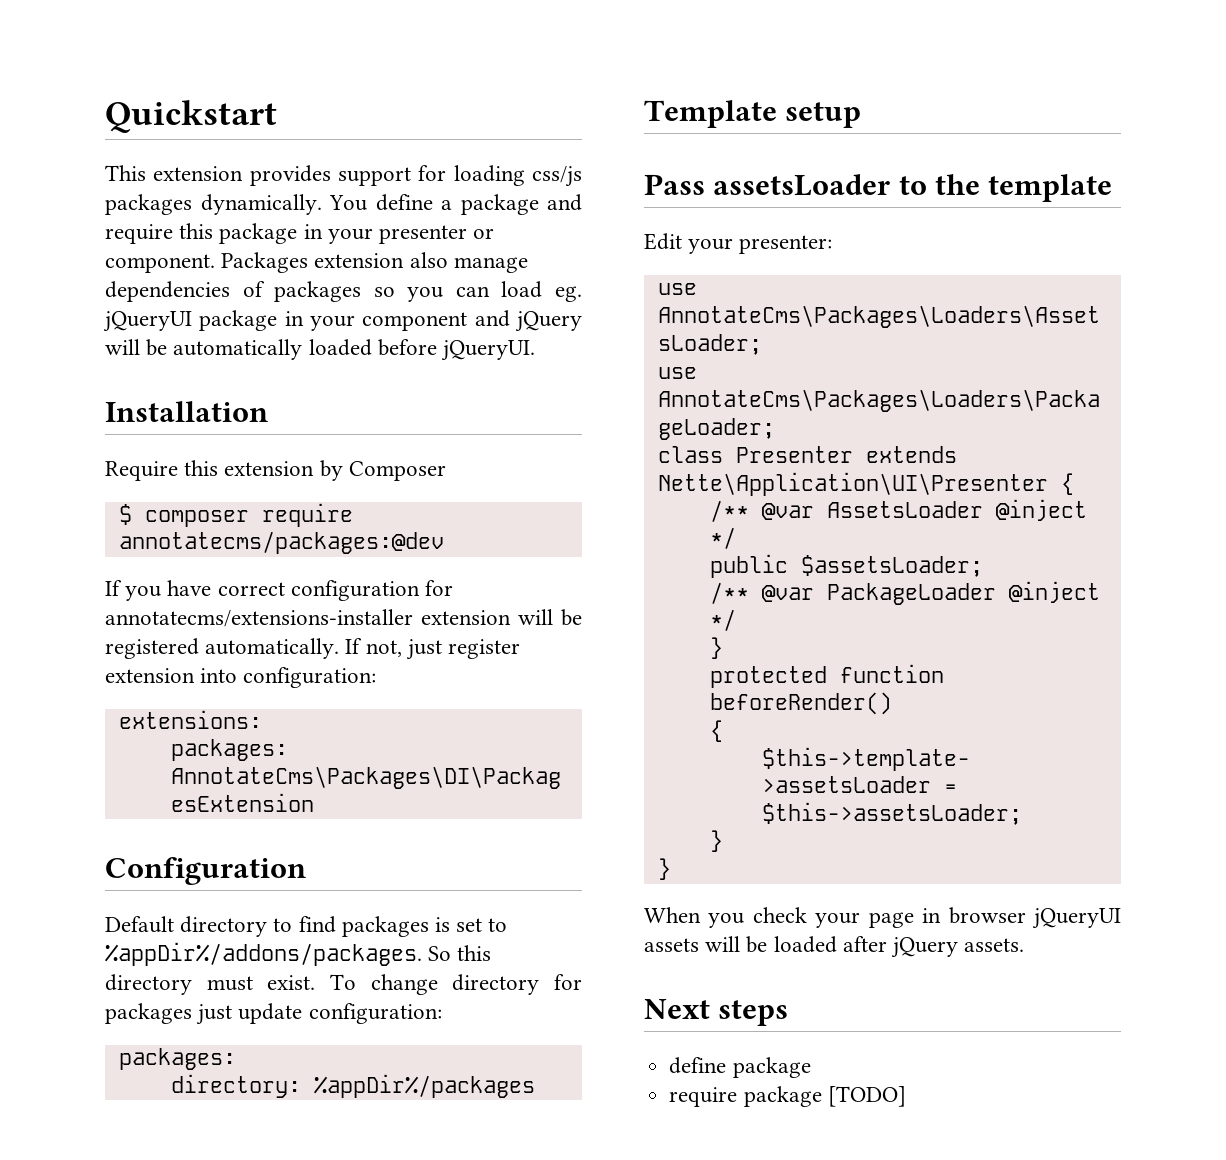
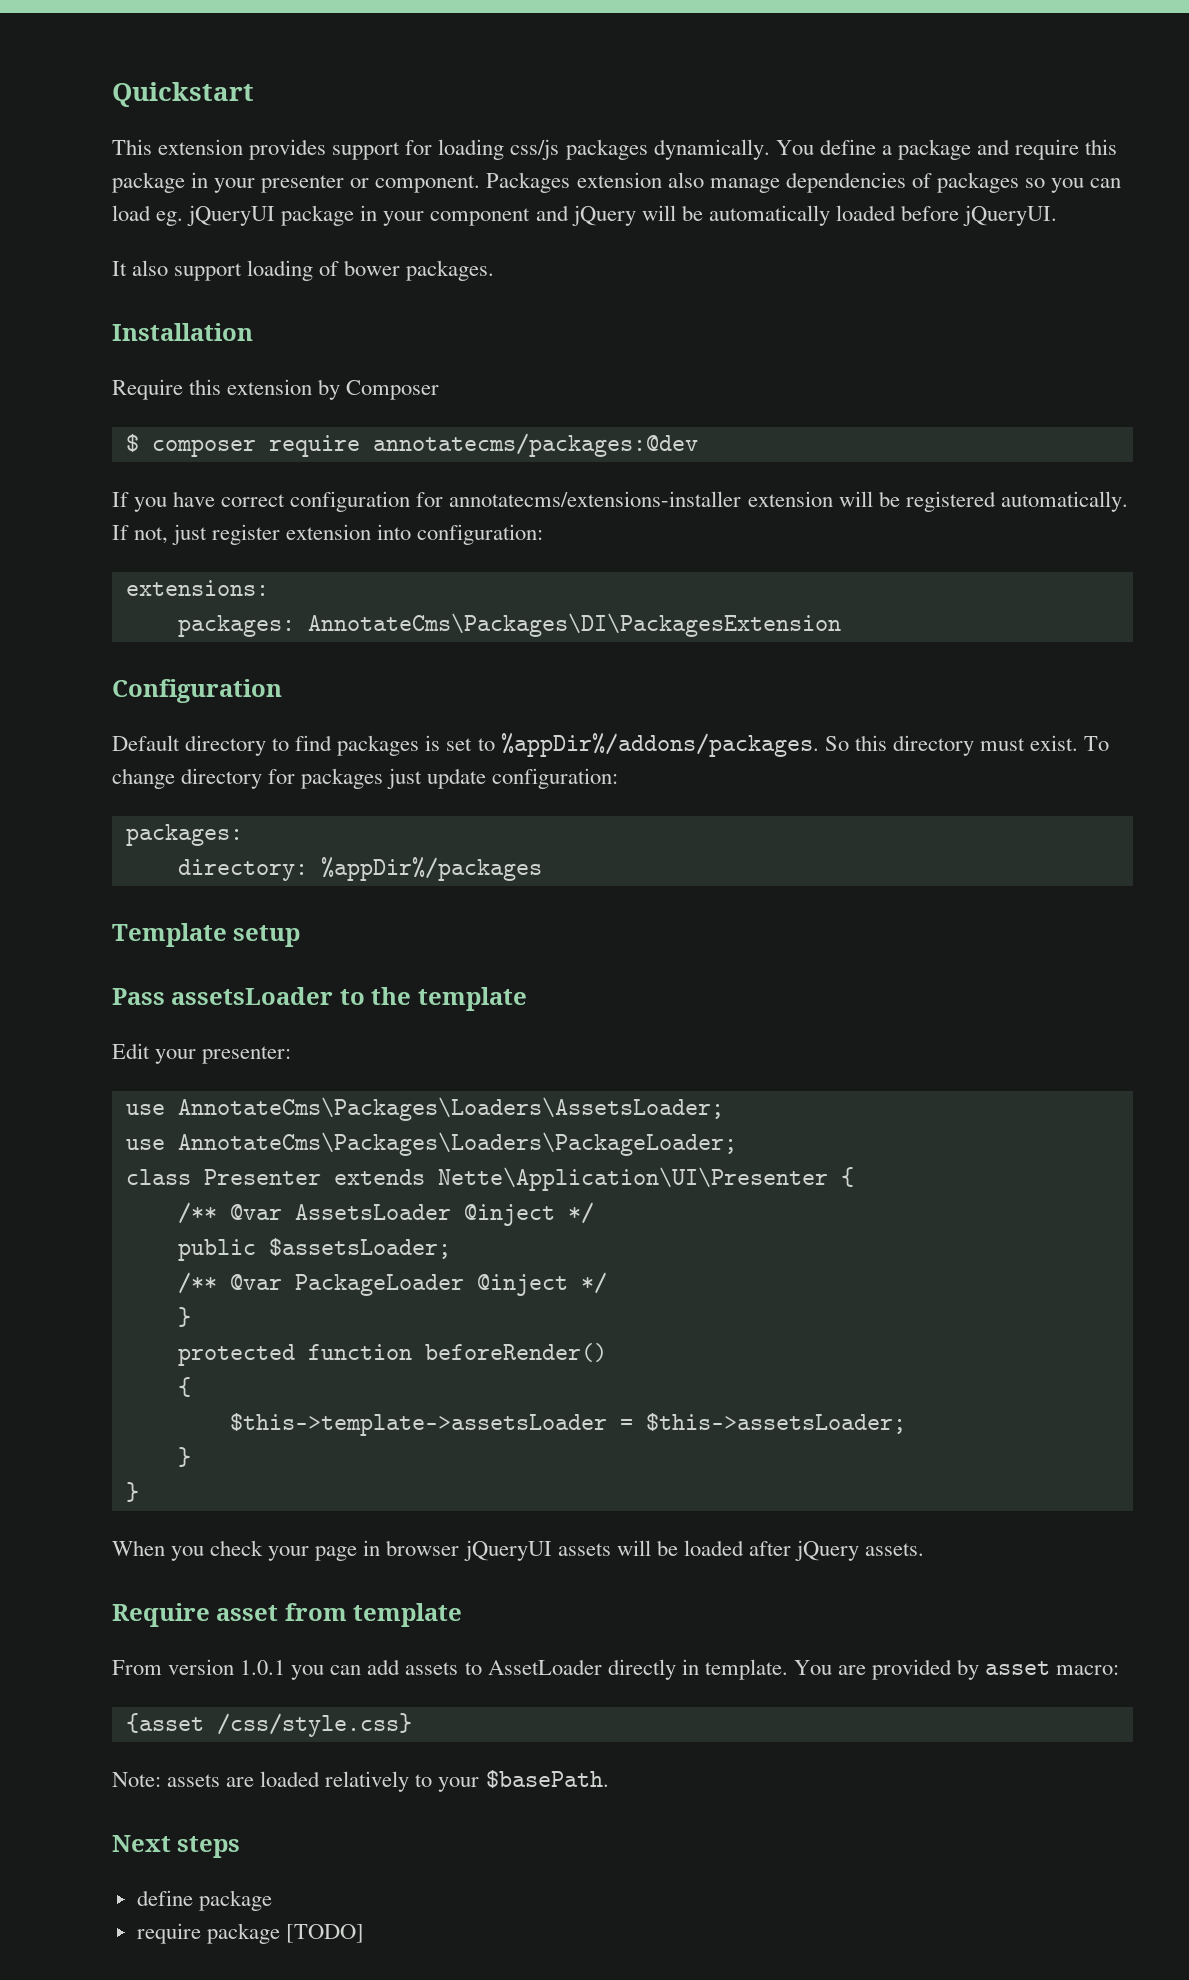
(536, 350) none -> [112,260,495,281] // It also support loading of bower packages.
(1025, 945) none -> [112,1603,463,1627] [112,1659,1120,1680] [125,1713,412,1737] [112,1770,609,1792] // Require asset from template // From version 1.0.1 you can add assets to AssetLoader directly in template. You are provided by asset macro: // {asset /css/style.css} // Note: assets are loaded relatively to your $basePath.

